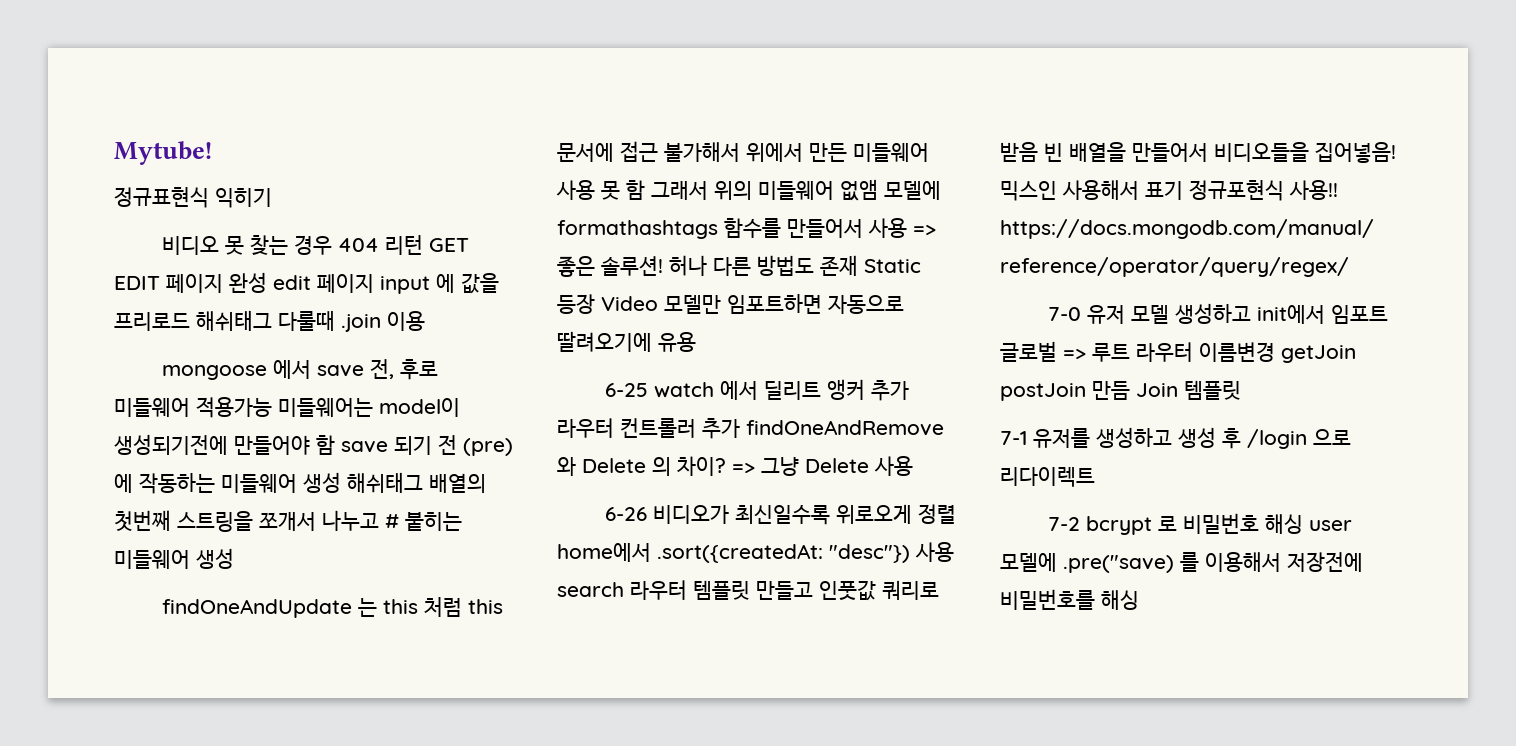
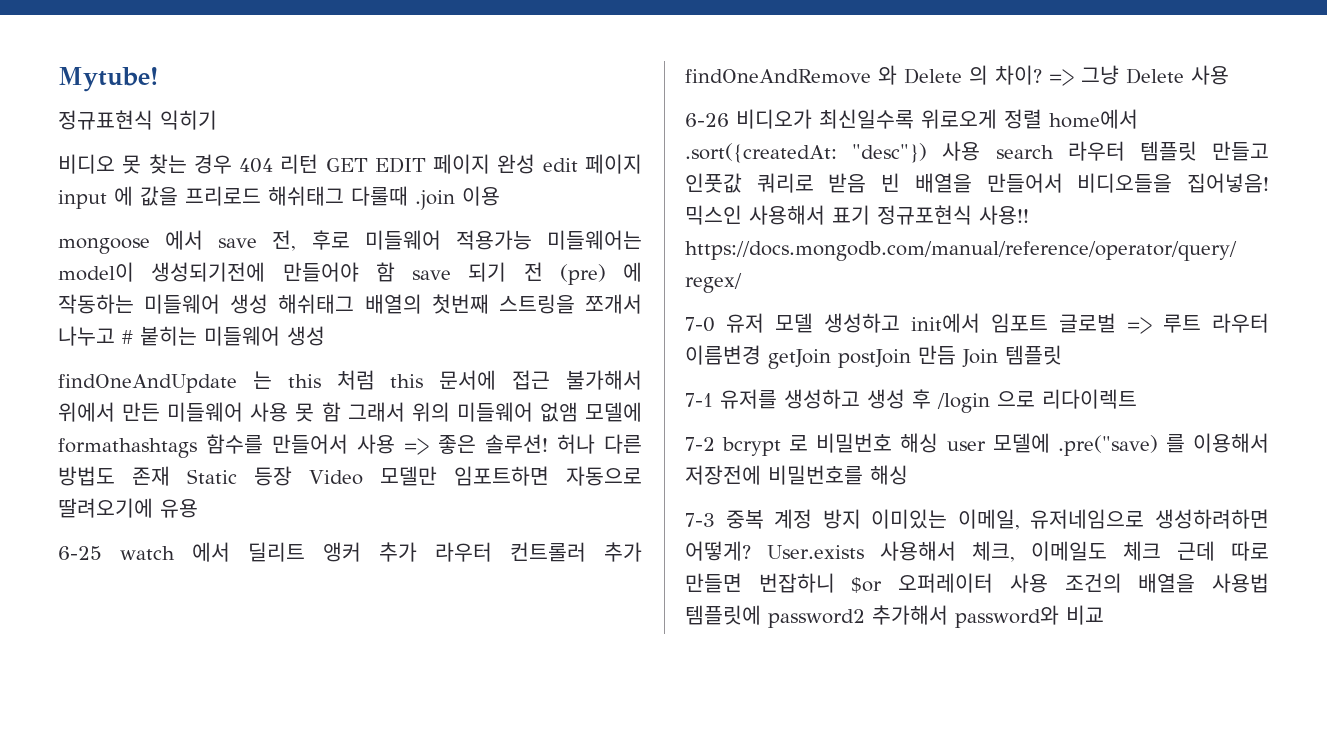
(1139, 600) none -> [685,509,1269,530] [685,541,1269,562] [685,573,1269,593] [685,605,1104,628] // 7-3 중복 계정 방지 이미있는 이메일, 유저네임으로 생성하려하면 어떻게? User.exists 사용해서 체크, 이메일도 체크 근데 따로 만들면 번잡하니 $or 오퍼레이터 사용 조건의 배열을 사용법 템플릿에 password2 추가해서 password와 비교

